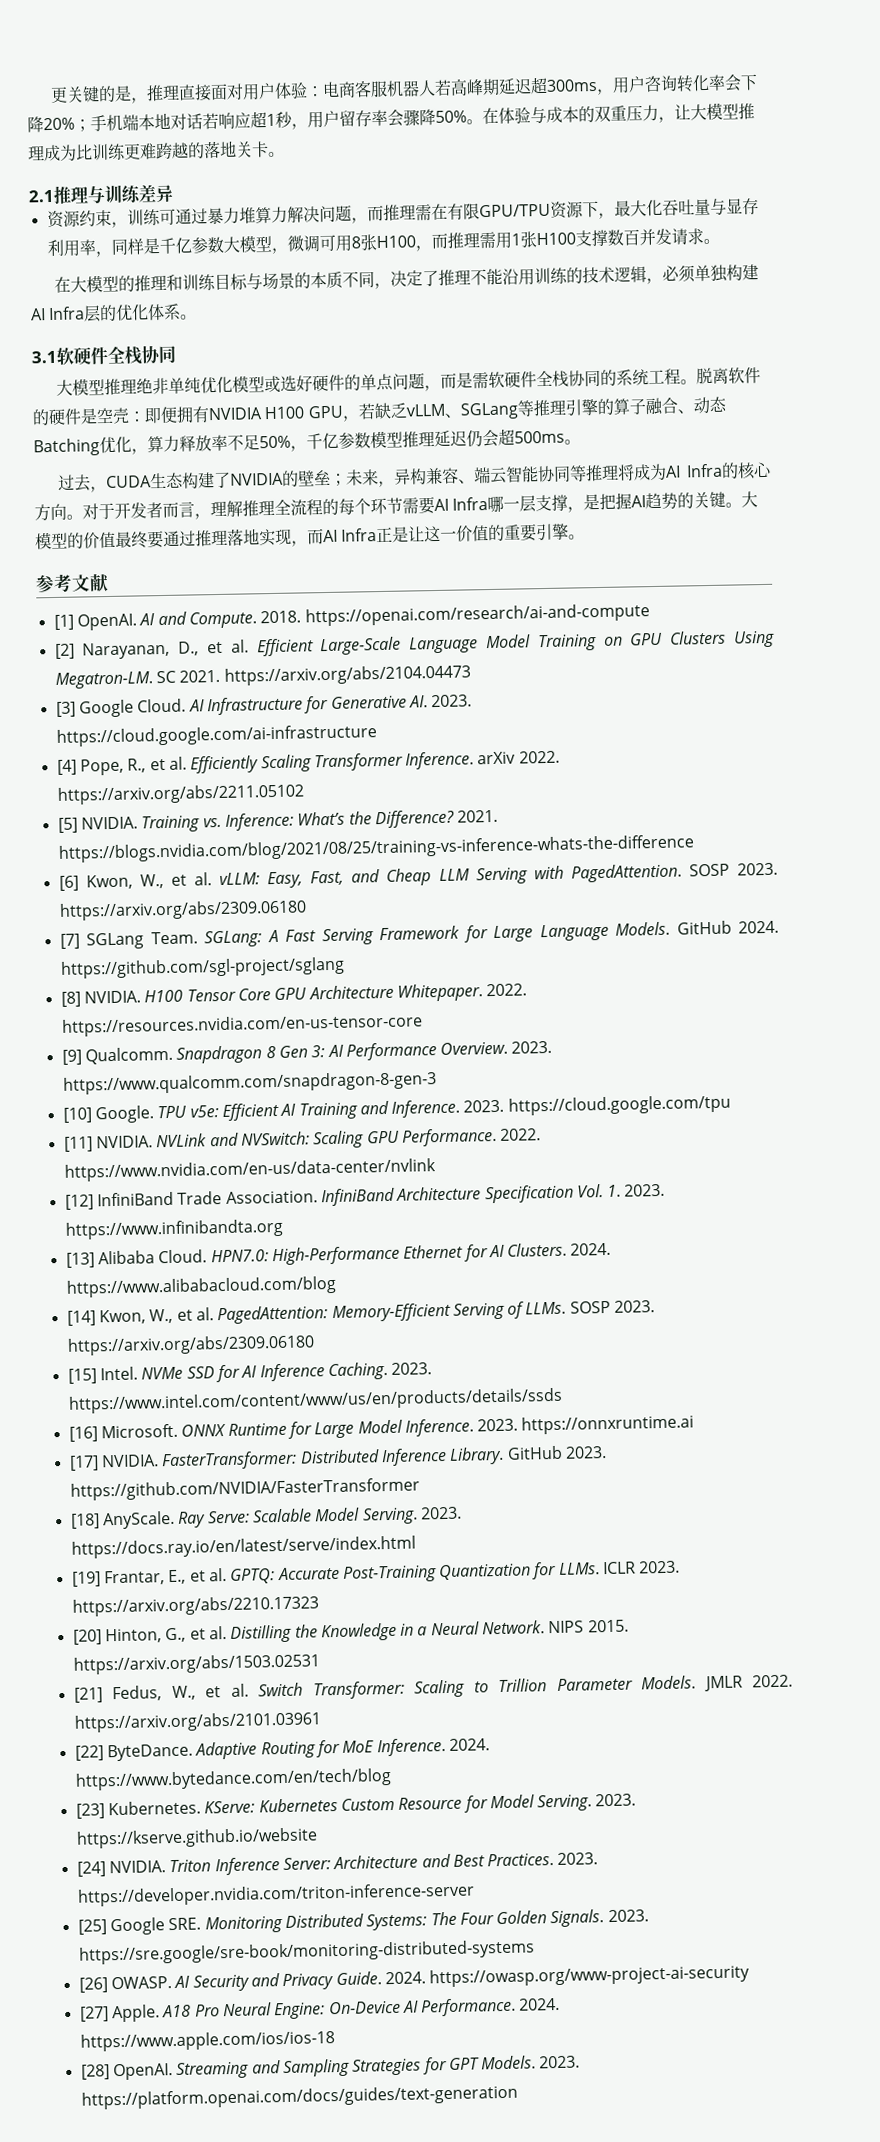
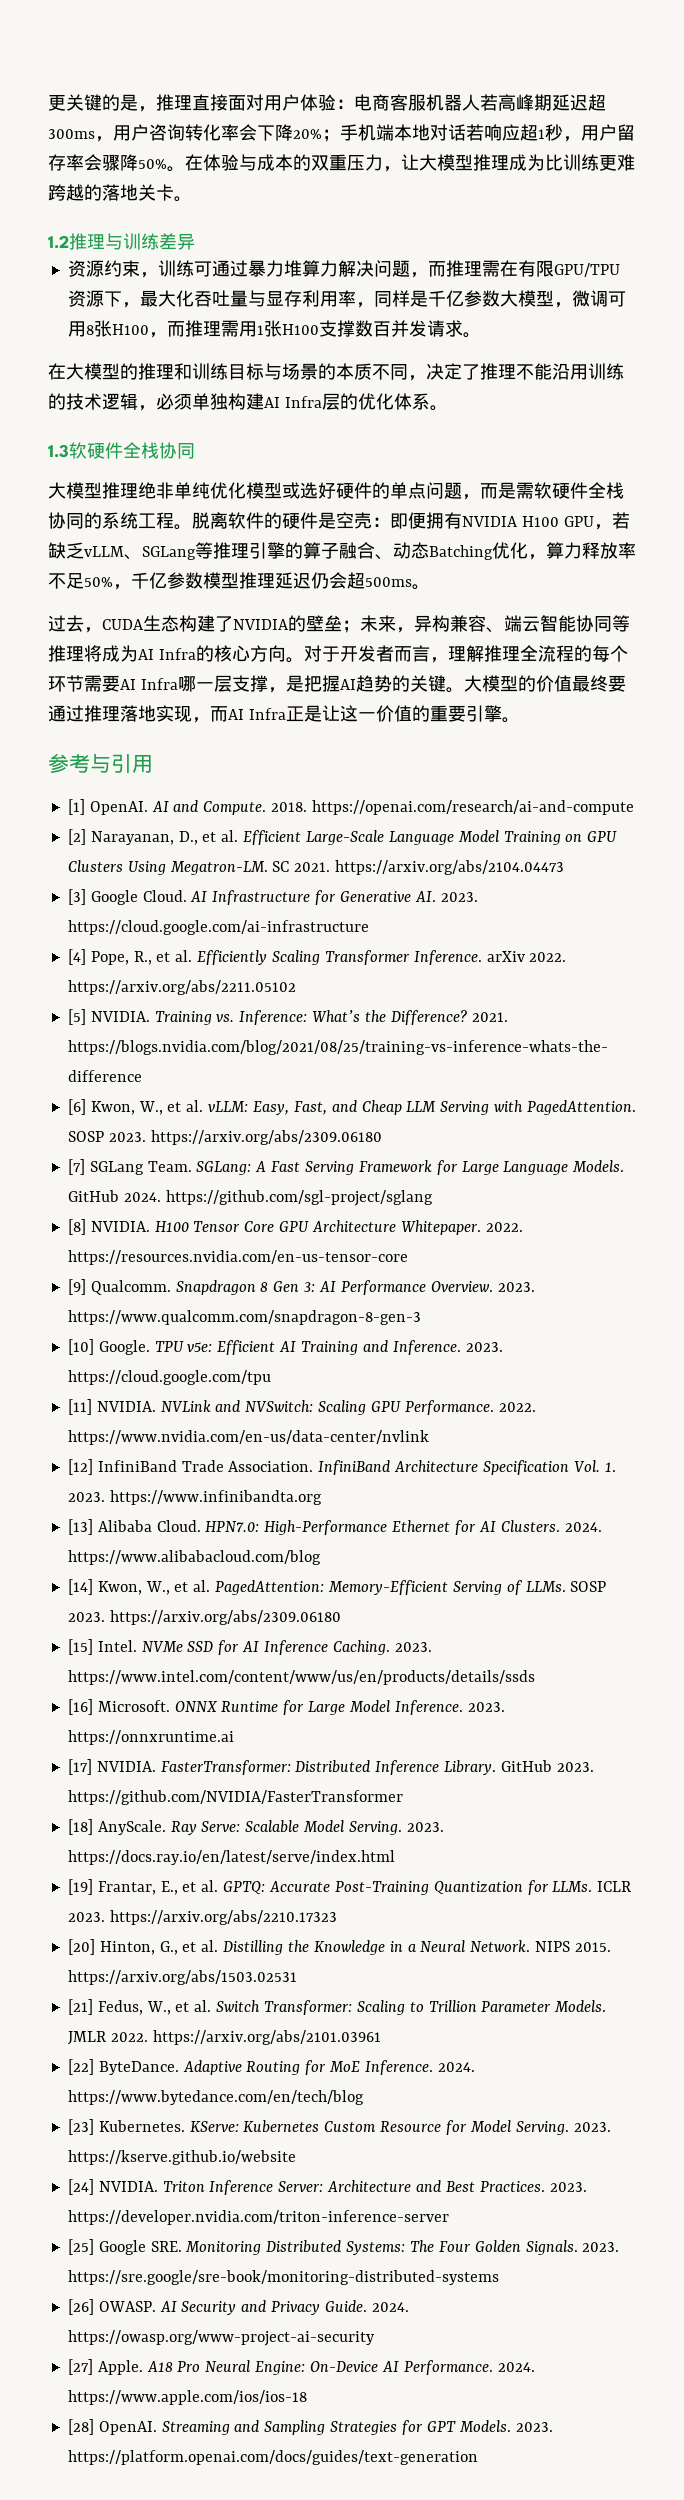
[28,189,55,203] 2.1 -> [48,235,69,249] 1.2
[31,350,57,364] 3.1 -> [48,444,69,458] 1.3
[71,572,110,593] 文献 -> [90,754,153,773] 与引用

